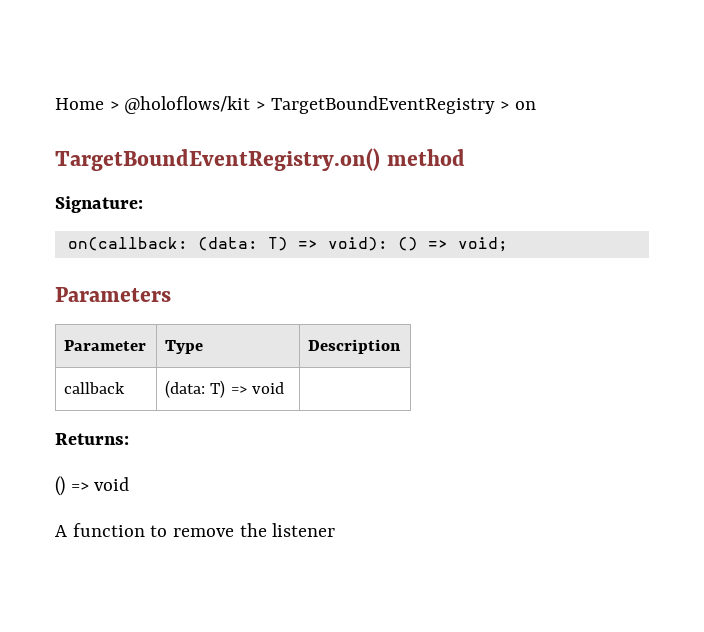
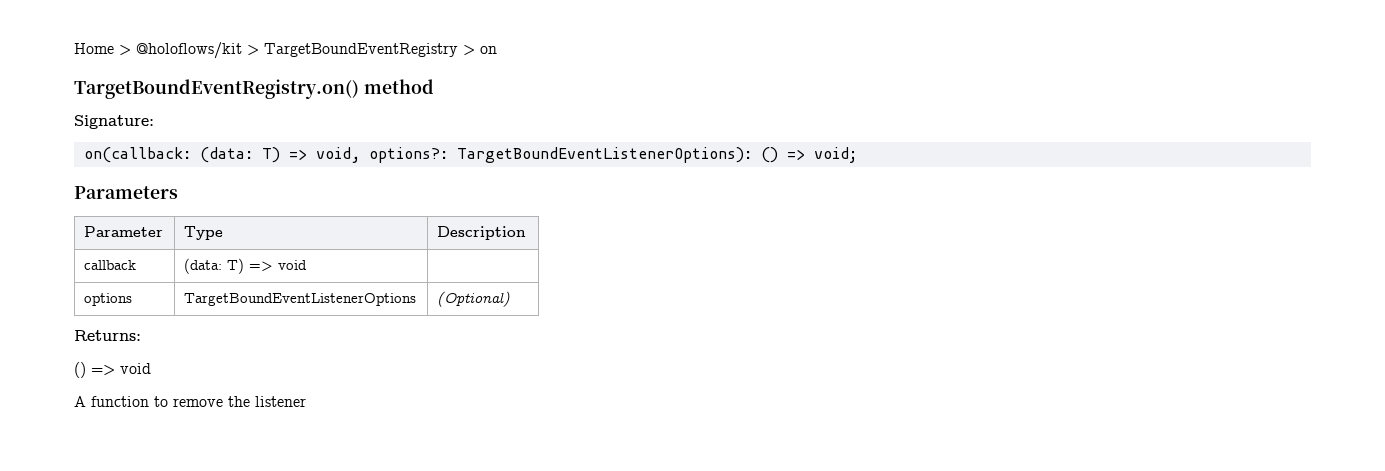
[327,237,388,251] void): -> [315,147,752,163] void, options?: TargetBoundEventListenerOptions):
(284, 388) none -> [84,293,133,306] [184,293,417,306] [437,291,511,307] // options | TargetBoundEventListenerOptions | (Optional)

